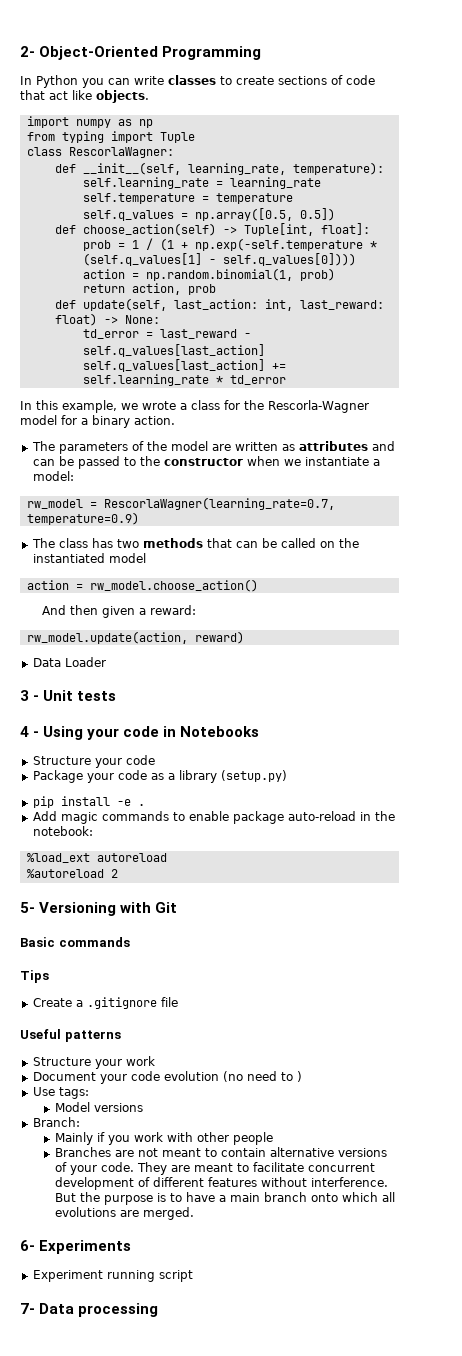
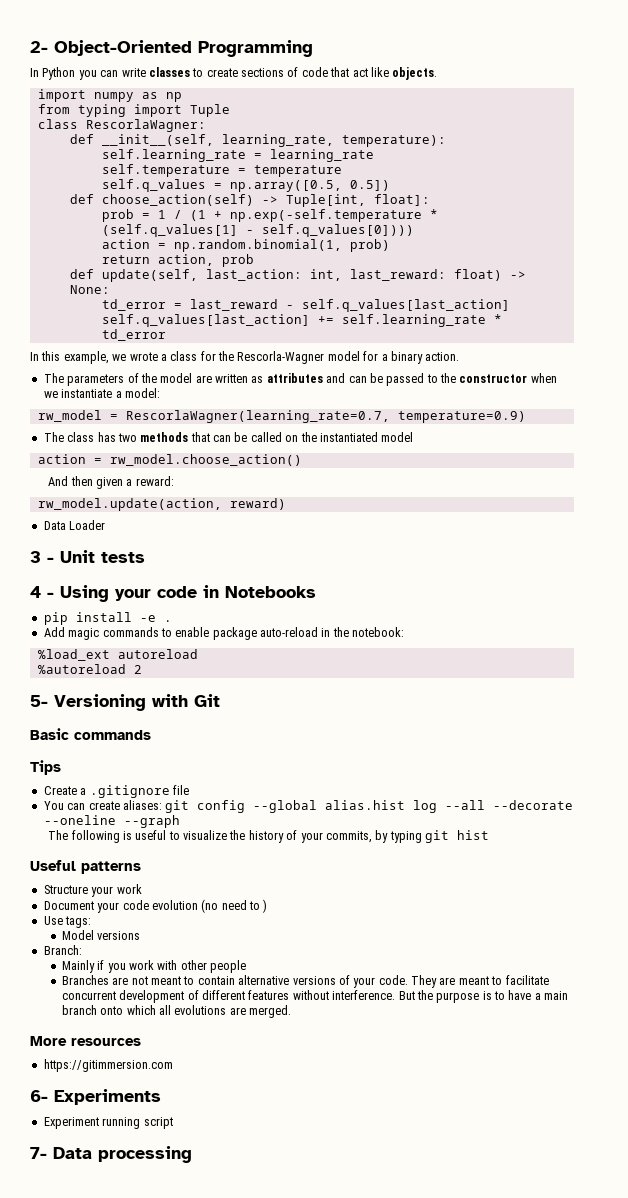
[32,755,155,768] [32,770,287,783] // Structure your code // Package your code as a library (setup.py) -> (316, 592) none
(178, 1002) none -> [43,800,574,813] [43,815,180,828] [48,830,490,843] // You can create aliases: git config --global alias.hist log --all --decorate --oneline --graph // The following is useful to visualize the history of your commits, by typing git hist
(194, 1213) none -> [30,1036,141,1046] [43,1059,173,1072] // More resources // https://gitimmersion.com

